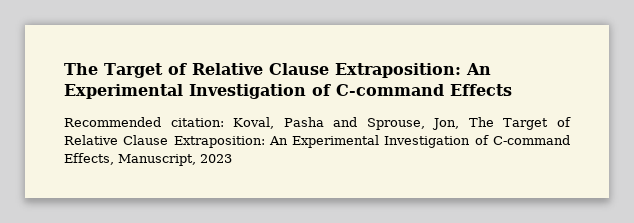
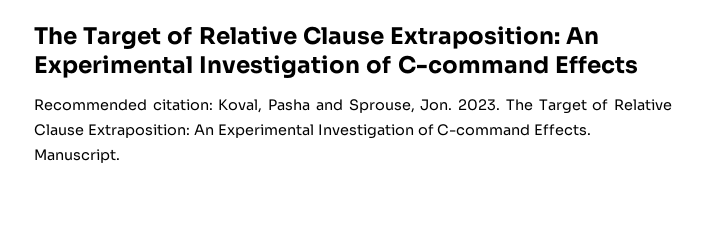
[432,118,460,130] Jon, -> [420,99,501,111] Jon. 2023.
[64,153,232,166] Effects, Manuscript, 2023 -> [534,124,592,136] [34,149,120,163] Effects. Manuscript.

